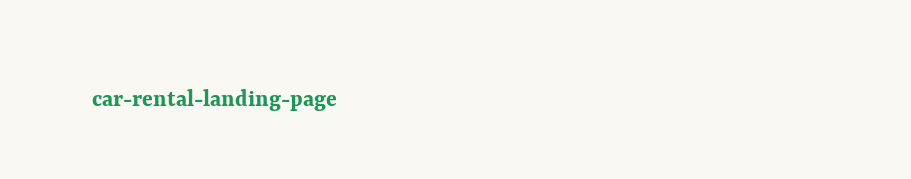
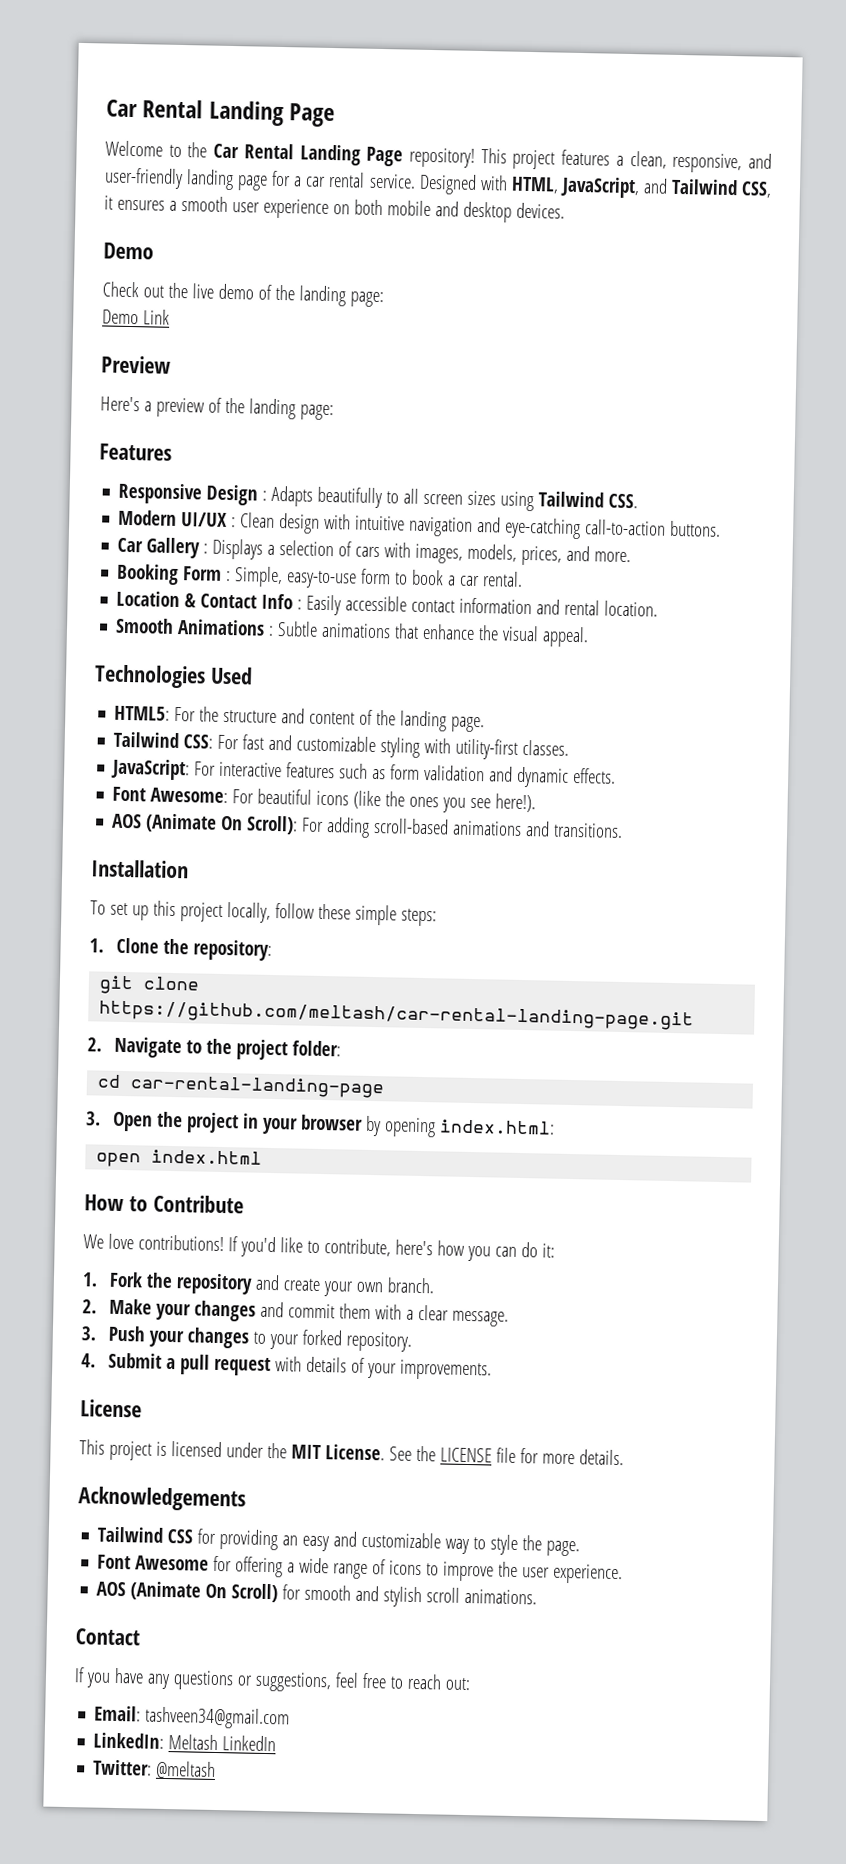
[92,89,337,111] car-rental-landing-page -> [106,99,336,128] [105,140,772,174] [104,167,772,199] [104,195,565,223] [103,242,154,260] [102,281,384,308] [102,309,170,325] [101,355,171,374] [100,396,334,421] [99,443,172,461] [118,482,639,512] [118,509,722,540] [117,537,632,566] [116,563,524,589] [116,590,659,617] [115,617,590,648] [94,664,253,689] [114,705,486,733] [113,731,570,760] [111,758,617,788] [112,786,537,813] [112,813,624,838] [91,859,189,879] [90,900,437,927] [89,937,273,961] [99,975,201,995] [99,1000,695,1031] [87,1036,342,1061] [97,1074,386,1099] [86,1111,556,1138] [96,1149,263,1168] [84,1194,244,1214] [83,1233,555,1262] [82,1271,436,1297] [82,1298,510,1327] [81,1325,413,1352] [81,1352,493,1381] [80,1399,142,1418] [79,1439,624,1466] [78,1486,246,1512] [97,1526,581,1557] [97,1554,624,1585] [96,1581,538,1608] [75,1628,140,1646] [74,1667,471,1693] [94,1705,291,1730] [93,1732,277,1752] [93,1759,217,1780] Car Rental Landing Page // Welcome to the Car Rental Landing Page repository! This project features a clean, responsive, and user-friendly landing page for a car rental service. Designed with HTML, JavaScript, and Tailwind CSS, it ensures a smooth user experience on both mobile and desktop devices. // Demo // Check out the live demo of the landing page: // Demo Link // Preview // Here's a preview of the landing page: // Features // Responsive Design : Adapts beautifully to all screen sizes using Tailwind CSS. // Modern UI/UX : Clean design with intuitive navigation and eye-catching call-to-action buttons. // Car Gallery : Displays a selection of cars with images, models, prices, and more. // Booking Form : Simple, easy-to-use form to book a car rental. // Location & Contact Info : Easily accessible contact information and rental location. // Smooth Animations : Subtle animations that enhance the visual appeal. // Technologies Used // HTML5: For the structure and content of the landing page. // Tailwind CSS: For fast and customizable styling with utility-first classes. // JavaScript: For interactive features such as form validation and dynamic effects. // Font Awesome: For beautiful icons (like the ones you see here!). // AOS (Animate On Scroll): For adding scroll-based animations and transitions. // Installation // To set up this project locally, follow these simple steps: // 1. Clone the repository: // git clone https://github.com/meltash/car-rental-landing-page.git // 2. Navigate to the project folder: // cd car-rental-landing-page // 3. Open the project in your browser by opening index.html: // open index.html // How to Contribute // We love contributions! If you'd like to contribute, here's how you can do it: // 1. Fork the repository and create your own branch. // 2. Make your changes and commit them with a clear message. // 3. Push your changes to your forked repository. // 4. Submit a pull request with details of your improvements. // License // This project is licensed under the MIT License. See the LICENSE file for more details. // Acknowledgements // Tailwind CSS for providing an easy and customizable way to style the page. // Font Awesome for offering a wide range of icons to improve the user experience. // AOS (Animate On Scroll) for smooth and stylish scroll animations. // Contact // If you have any questions or suggestions, feel free to reach out: // Email: tashveen34@gmail.com // LinkedIn: Meltash LinkedIn // Twitter: @meltash

